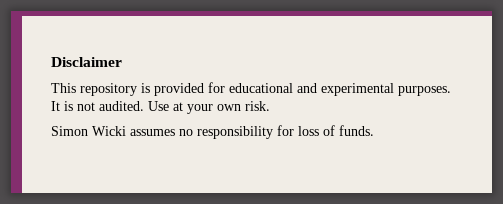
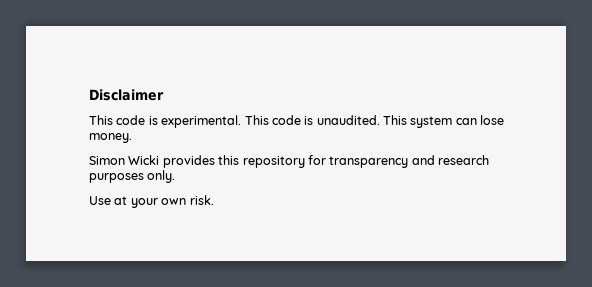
[80,82,451,96] [51,101,144,111] repository is provided for educational and experimental purposes. It is not audited. -> [116,115,505,128] [89,133,132,143] [89,155,489,168] [89,170,176,183] code is experimental. This code is unaudited. This system can lose money. // Simon Wicki provides this repository for transparency and research purposes only. //
[51,125,374,139] // Simon Wicki assumes no responsibility for loss of funds. -> (214, 200) none

